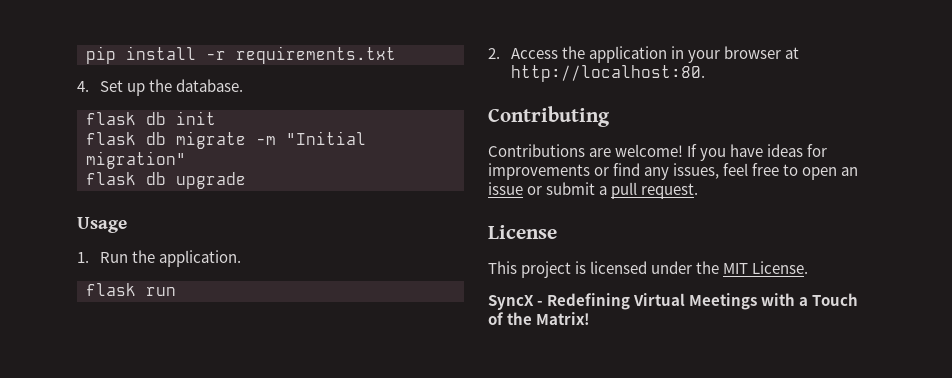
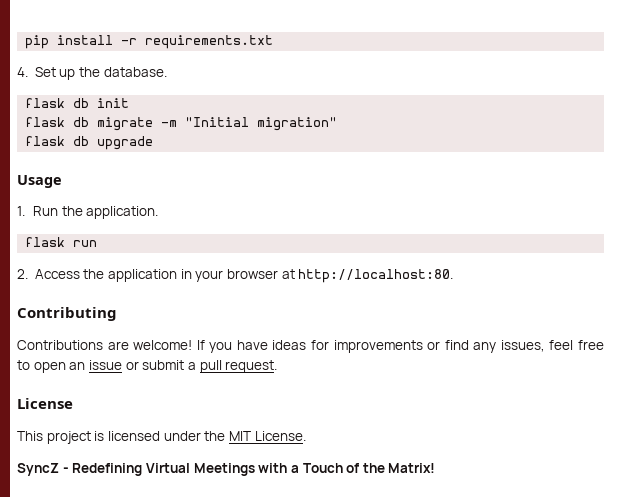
[488,295,534,310] SyncX -> [17,463,59,476] SyncZ

